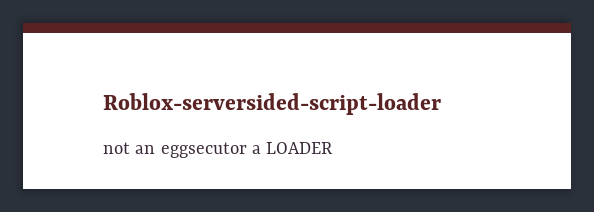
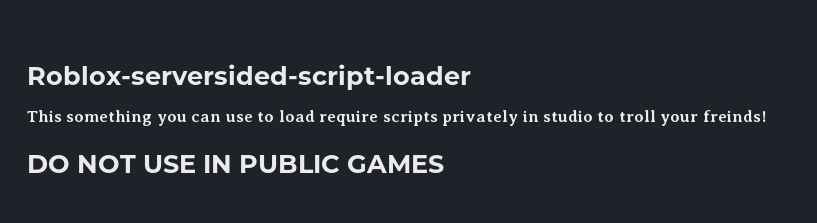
[103,142,334,158] not an eggsecutor a LOADER -> [27,110,766,126] [27,155,444,173] This something you can use to load require scripts privately in studio to troll your freinds! // DO NOT USE IN PUBLIC GAMES

